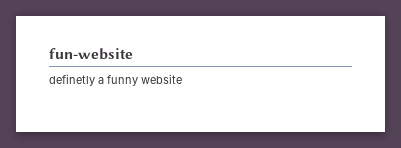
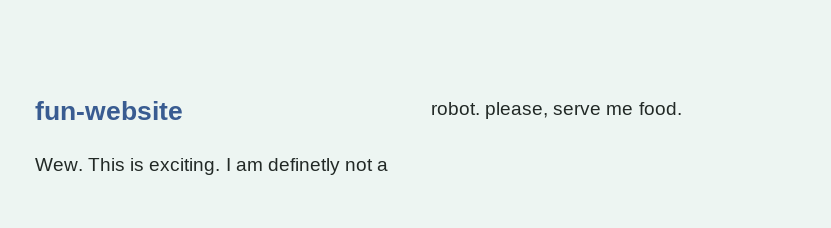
[49,74,182,86] definetly a funny website -> [35,158,389,175] [431,102,682,119] Wew. This is exciting. I am definetly not a robot. please, serve me food.

